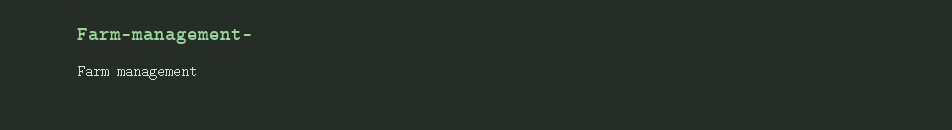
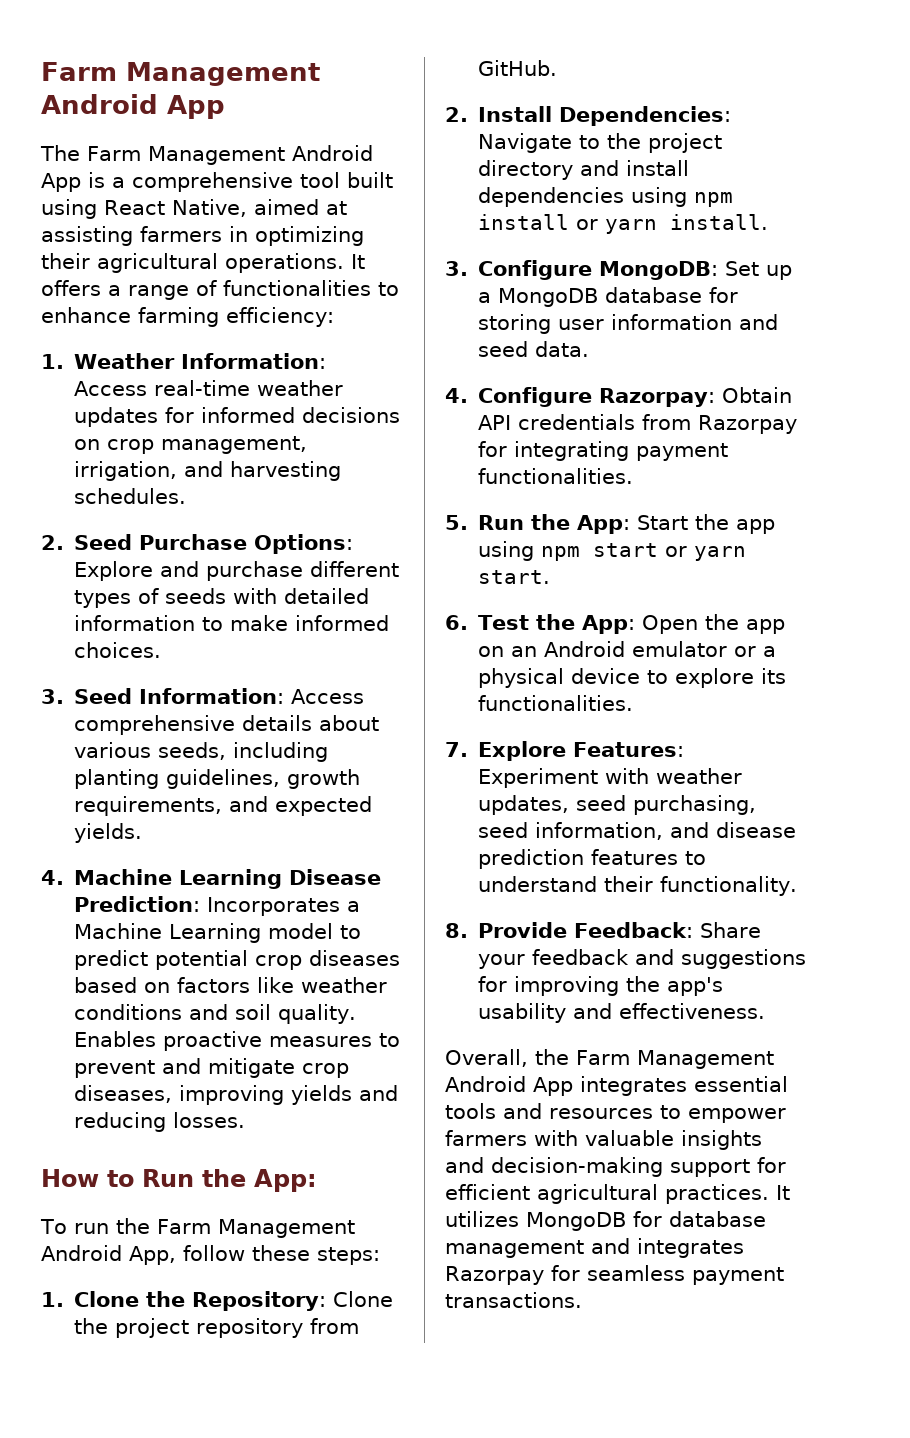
[77,28,253,44] [77,65,197,80] Farm-management- // Farm management -> [41,62,320,86] [41,94,225,119] [40,145,373,165] [41,172,393,192] [41,199,347,219] [41,226,364,246] [41,253,365,273] [41,280,399,300] [41,307,334,327] [41,353,327,369] [74,380,344,396] [74,407,401,427] [74,436,308,454] [74,461,342,481] [74,488,187,504] [41,534,354,554] [74,561,400,581] [74,588,370,608] [74,615,390,631] [74,642,162,658] [41,688,365,704] [74,715,380,735] [74,742,329,762] [74,769,361,789] [74,796,373,816] [74,823,143,843] [41,869,382,889] [74,896,361,916] [74,923,362,943] [74,950,401,970] [74,977,388,993] [74,1004,357,1024] [74,1031,401,1051] [74,1058,350,1078] [74,1085,399,1105] [74,1112,246,1132] [41,1169,317,1192] [40,1218,355,1238] [41,1245,380,1265] [41,1291,394,1311] [74,1318,360,1338] [478,60,558,76] [445,106,732,126] [478,133,723,153] [478,160,690,180] [478,187,734,207] [478,214,769,234] [445,260,793,280] [478,287,739,307] [478,314,779,334] [478,341,590,357] [445,387,793,407] [478,414,798,434] [478,441,729,461] [478,468,634,484] [445,514,776,534] [478,541,747,561] [478,570,551,584] [445,614,786,634] [478,641,777,657] [478,668,787,688] [478,695,634,711] [445,741,685,761] [478,768,743,788] [478,795,757,815] [478,822,797,840] [478,849,707,869] [478,876,798,896] [445,922,762,938] [478,949,807,969] [478,976,724,996] [478,1003,766,1023] [445,1049,774,1069] [445,1076,788,1096] [445,1103,786,1123] [445,1130,762,1150] [445,1157,786,1177] [445,1184,790,1204] [445,1211,766,1231] [445,1238,744,1258] [445,1265,784,1285] [445,1292,582,1308] Farm Management Android App // The Farm Management Android App is a comprehensive tool built using React Native, aimed at assisting farmers in optimizing their agricultural operations. It offers a range of functionalities to enhance farming efficiency: // 1. Weather Information: Access real-time weather updates for informed decisions on crop management, irrigation, and harvesting schedules. // 2. Seed Purchase Options: Explore and purchase different types of seeds with detailed information to make informed choices. // 3. Seed Information: Access comprehensive details about various seeds, including planting guidelines, growth requirements, and expected yields. // 4. Machine Learning Disease Prediction: Incorporates a Machine Learning model to predict potential crop diseases based on factors like weather conditions and soil quality. Enables proactive measures to prevent and mitigate crop diseases, improving yields and reducing losses. // How to Run the App: // To run the Farm Management Android App, follow these steps: // 1. Clone the Repository: Clone the project repository from GitHub. // 2. Install Dependencies: Navigate to the project directory and install dependencies using npm install or yarn install. // 3. Configure MongoDB: Set up a MongoDB database for storing user information and seed data. // 4. Configure Razorpay: Obtain API credentials from Razorpay for integrating payment functionalities. // 5. Run the App: Start the app using npm start or yarn start. // 6. Test the App: Open the app on an Android emulator or a physical device to explore its functionalities. // 7. Explore Features: Experiment with weather updates, seed purchasing, seed information, and disease prediction features to understand their functionality. // 8. Provide Feedback: Share your feedback and suggestions for improving the app's usability and effectiveness. // Overall, the Farm Management Android App integrates essential tools and resources to empower farmers with valuable insights and decision-making support for efficient agricultural practices. It utilizes MongoDB for database management and integrates Razorpay for seamless payment transactions.

